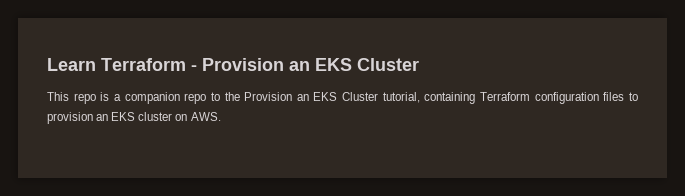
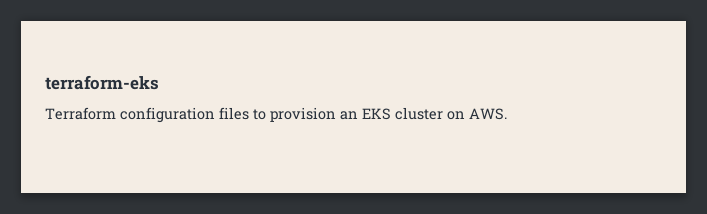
[47,58,419,71] [47,92,476,104] Learn Terraform - Provision an EKS Cluster // This repo is a companion repo to the Provision an EKS Cluster tutorial, containing -> [45,75,159,90] terraform-eks //

